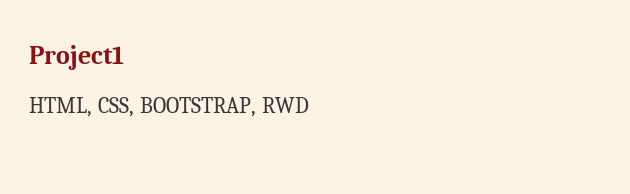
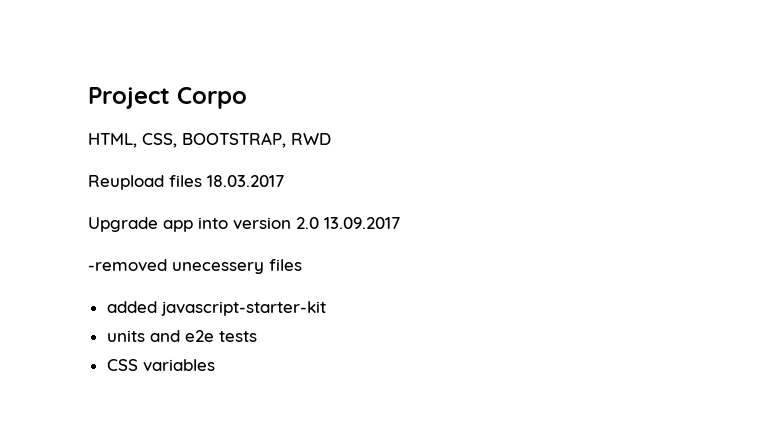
[29,45,124,70] Project1 -> [88,87,247,109] Project Corpo
(309, 105) none -> [88,175,284,190] [88,217,400,232] [88,259,302,274] [106,301,326,316] [106,330,257,342] [106,359,215,372] // Reupload files 18.03.2017 // Upgrade app into version 2.0 13.09.2017 // -removed unecessery files // added javascript-starter-kit // units and e2e tests // CSS variables

